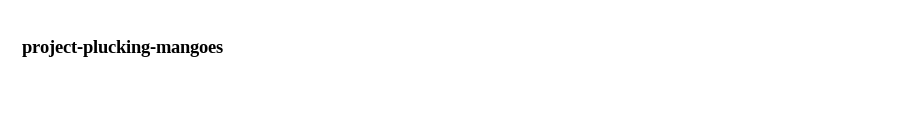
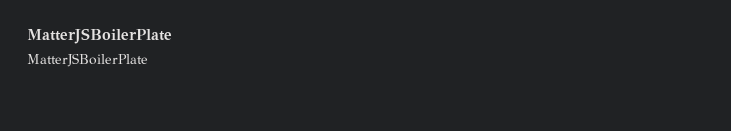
[22,40,223,57] project-plucking-mangoes -> [27,28,172,44] [27,53,148,67] MatterJSBoilerPlate // MatterJSBoilerPlate

